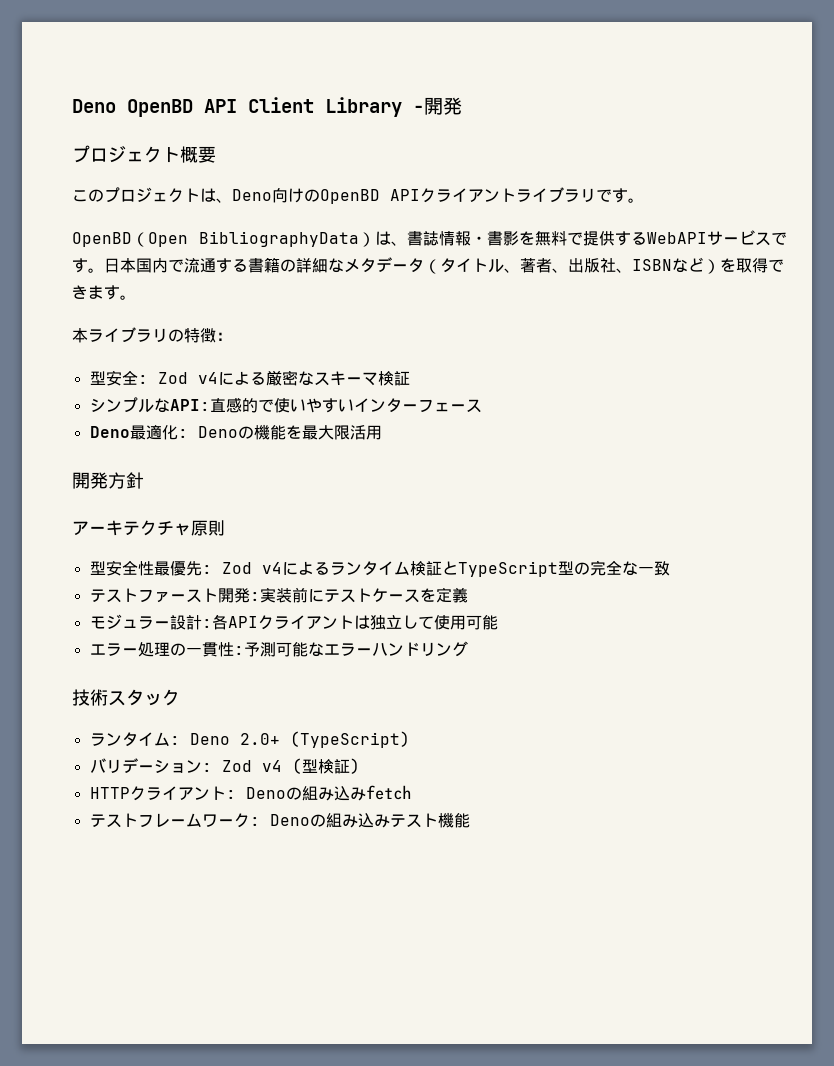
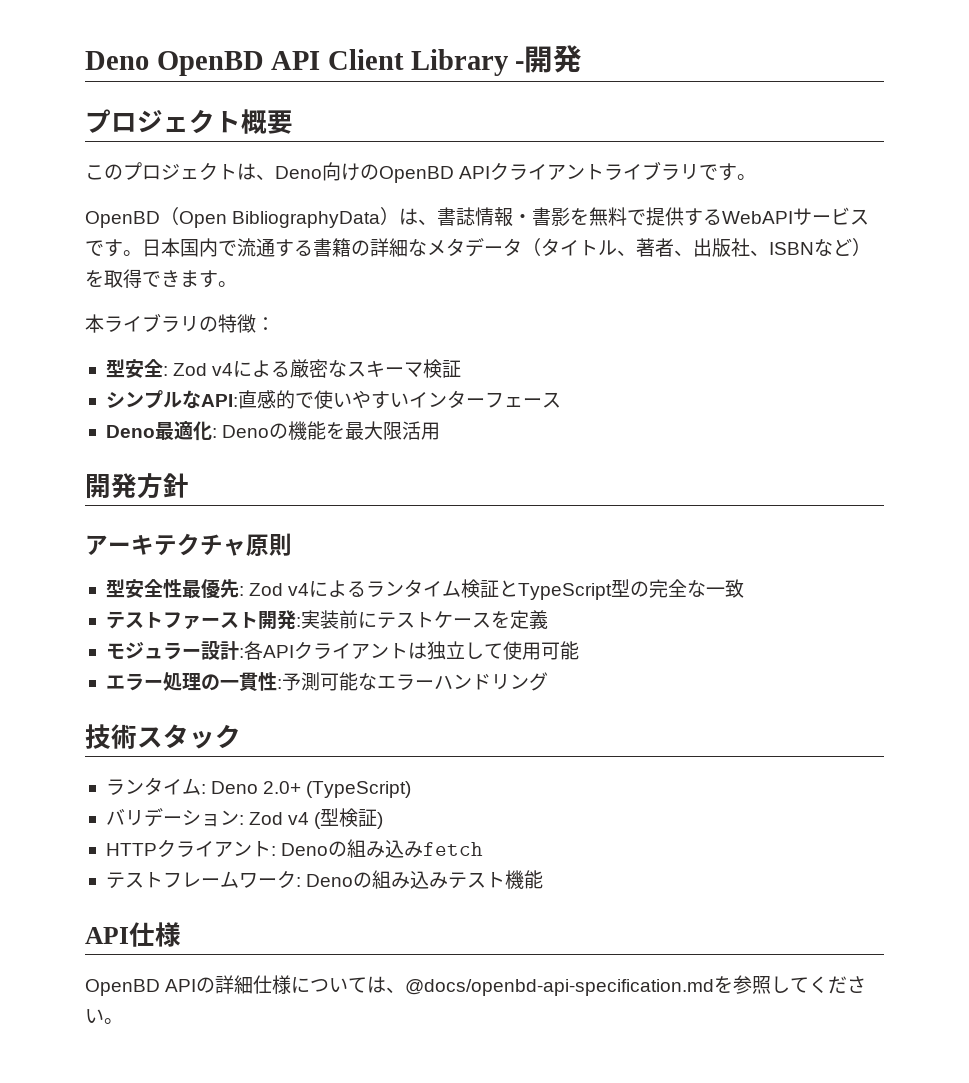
(470, 820) none -> [85,922,181,947] [85,975,867,996] [85,1009,123,1024] // API仕様 // OpenBD APIの詳細仕様については、@docs/openbd-api-specification.mdを参照してください。

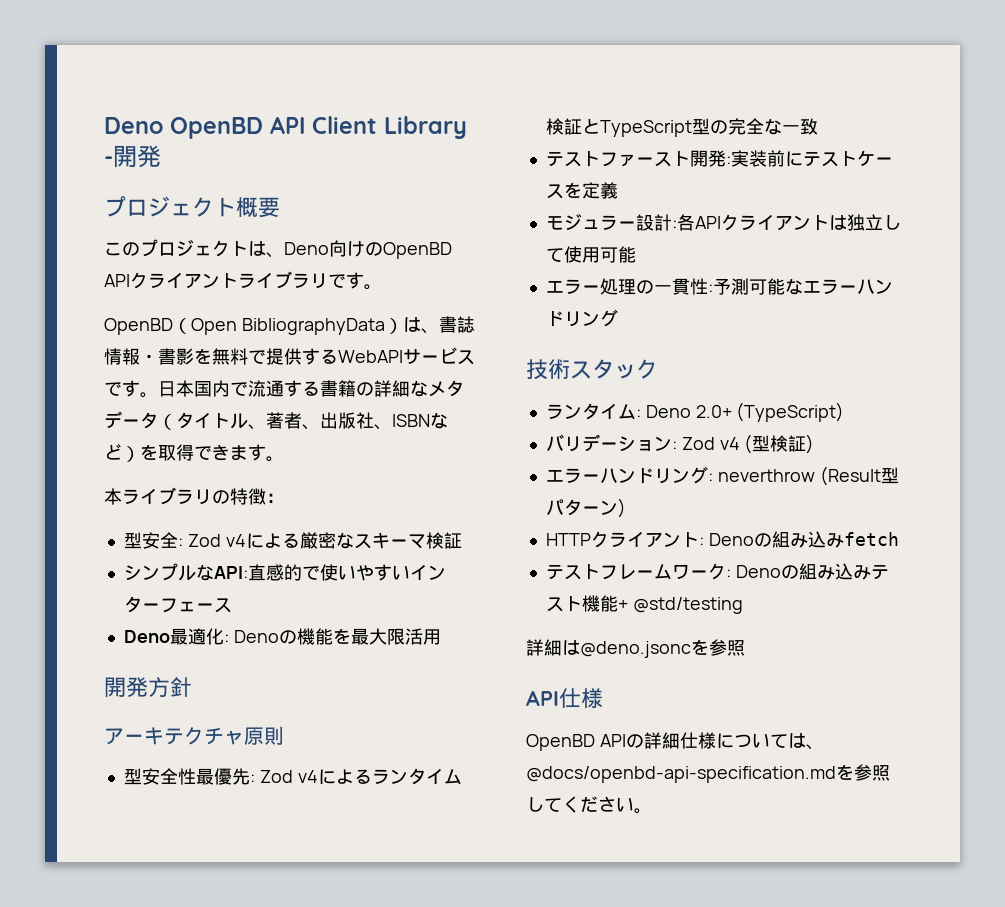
(384, 820) none -> [545,466,899,486] [545,498,626,518] // エラーハンドリング: neverthrow (Result型パターン)
(544, 879) none -> [617,597,743,614] [526,639,745,658] + @std/testing // 詳細は@deno.jsoncを参照

